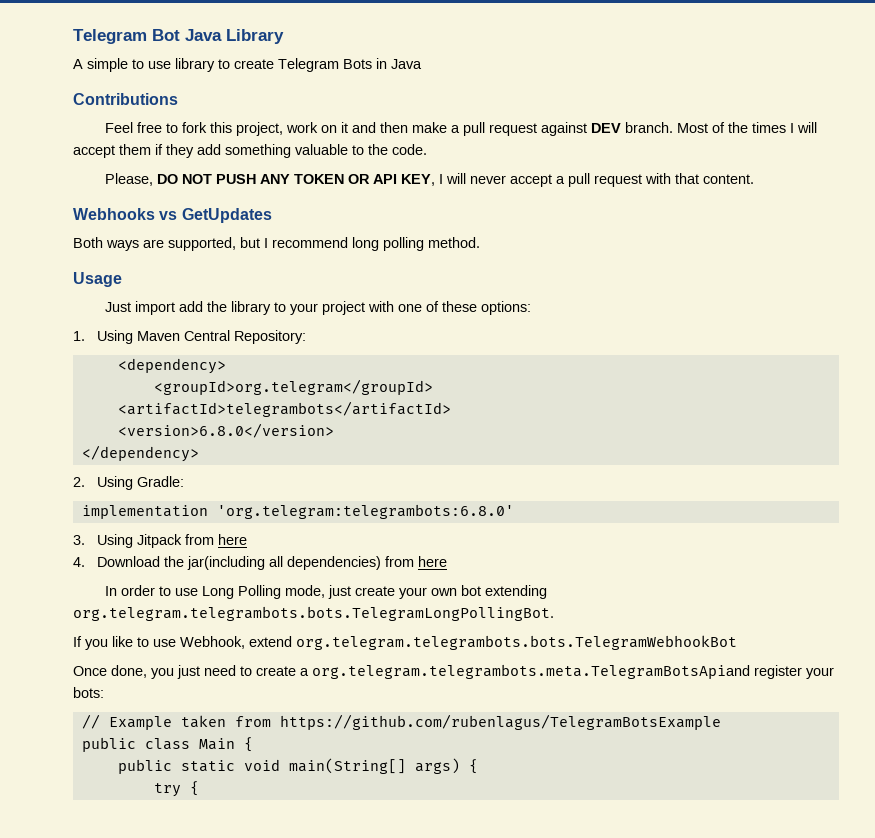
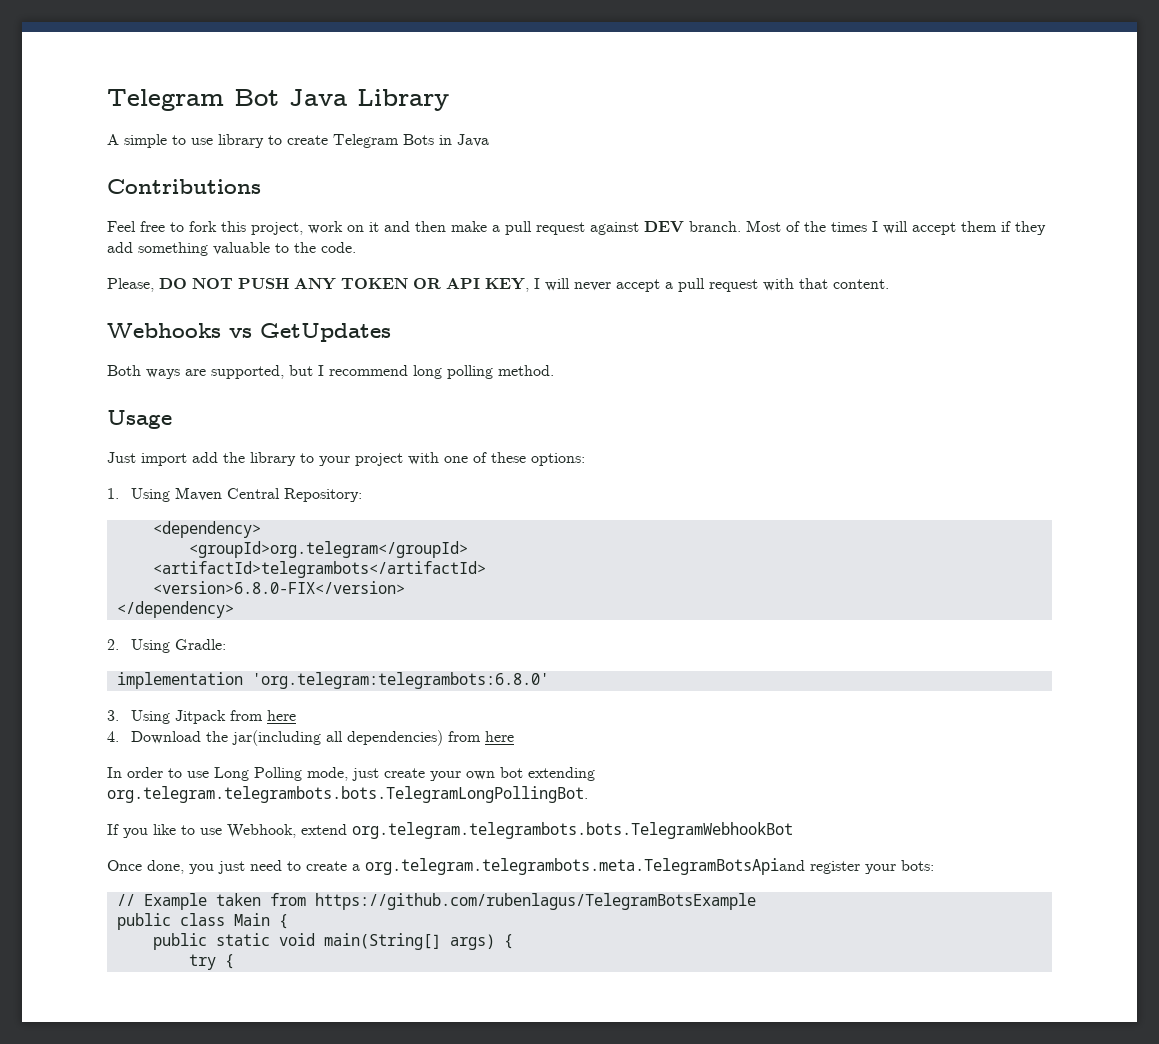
[117,423,334,438] <version>6.8.0</version> -> [152,581,405,594] <version>6.8.0-FIX</version>

